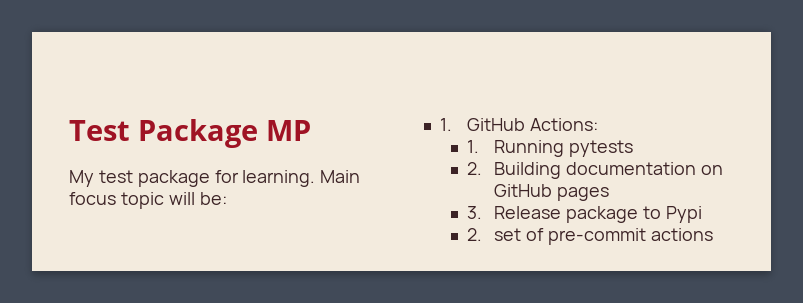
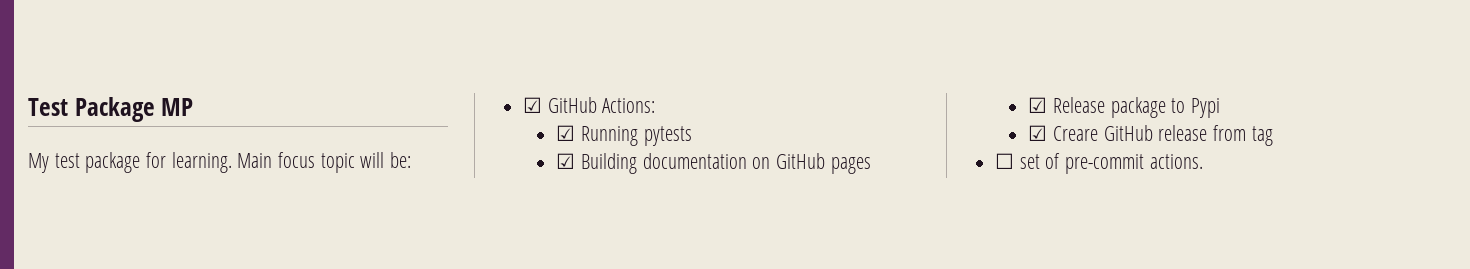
[439,118,452,131] 1. -> [523,97,543,113] ☑
[466,140,479,153] 1. -> [556,125,576,141] ☑
[466,162,482,175] 2. -> [556,153,576,169] ☑
[466,206,482,219] 3. -> [1028,97,1048,113] ☑
[466,228,482,241] 2. -> [1028,125,1273,146] [995,153,1015,169] ☑ Creare GitHub release from tag // ☐
[650,228,713,241] actions -> [1149,154,1203,169] actions.

